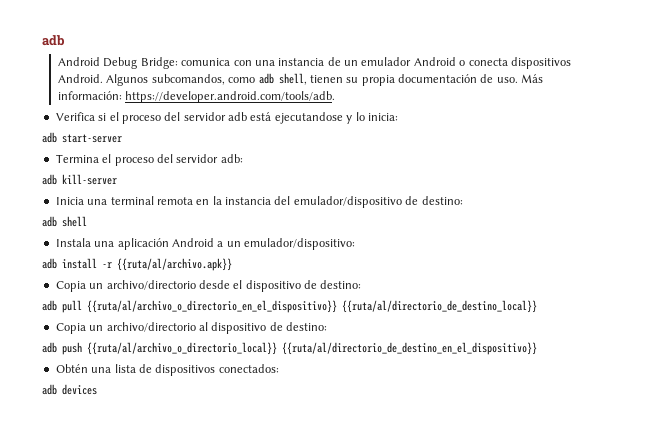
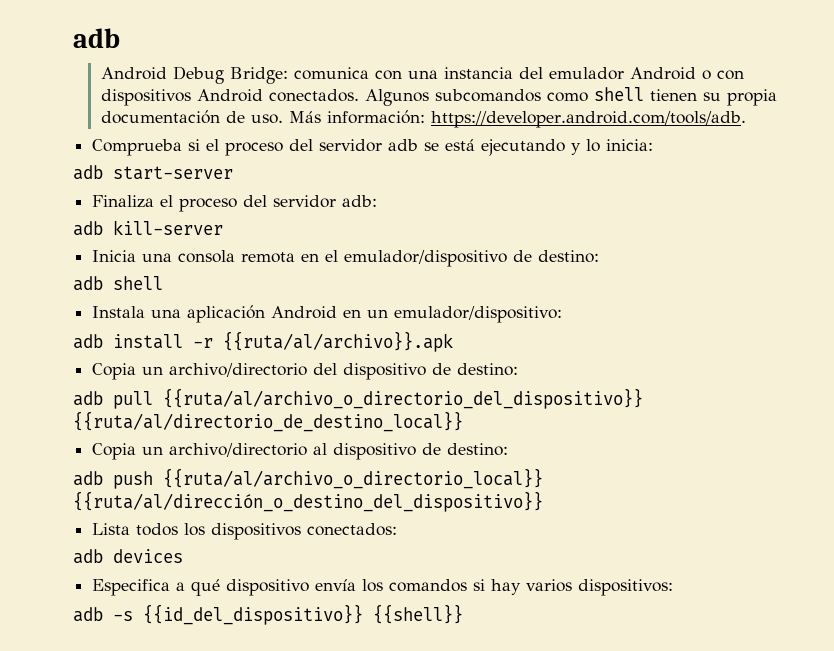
[327,57,359,66] de un -> [518,67,543,79] del
[468,57,571,69] [58,73,307,86] conecta dispositivos Android. Algunos subcomandos, como adb shell, -> [716,70,744,80] [100,87,644,106] con dispositivos Android conectados. Algunos subcomandos como shell
[55,112,95,121] Verifica -> [92,139,183,156] Comprueba
[250,112,343,124] está ejecutandose -> [424,139,566,156] se está ejecutando
[55,154,99,163] Termina -> [92,195,155,208] Finaliza
[110,196,154,205] terminal -> [178,250,236,263] consola
[212,196,291,205] la instancia del -> [325,250,339,262] el
[217,241,224,247] a -> [343,309,362,318] en
[117,258,232,271] [55,280,243,292] {{ruta/al/archivo.apk}} // Copia un archivo/directorio desde el -> [223,331,453,352] [92,363,338,380] {{ruta/al/archivo}}.apk // Copia un archivo/directorio del
[87,300,337,313] {{ruta/al/archivo_o_directorio_en_el_dispositivo}} -> [163,388,643,409] {{ruta/al/archivo_o_directorio_del_dispositivo}}
[282,342,537,355] [55,364,152,373] {{ruta/al/directorio_de_destino_en_el_dispositivo}} // Obtén una lista de -> [73,491,543,512] [92,523,206,536] {{ruta/al/dirección_o_destino_del_dispositivo}} // Lista todos los
(97, 389) none -> [92,579,674,596] [73,604,463,625] // Especifica a qué dispositivo envía los comandos si hay varios dispositivos: // adb -s {{id_del_dispositivo}} {{shell}}

